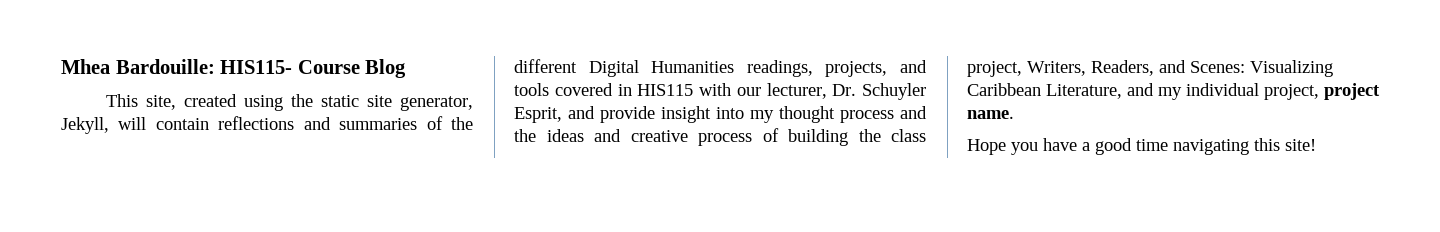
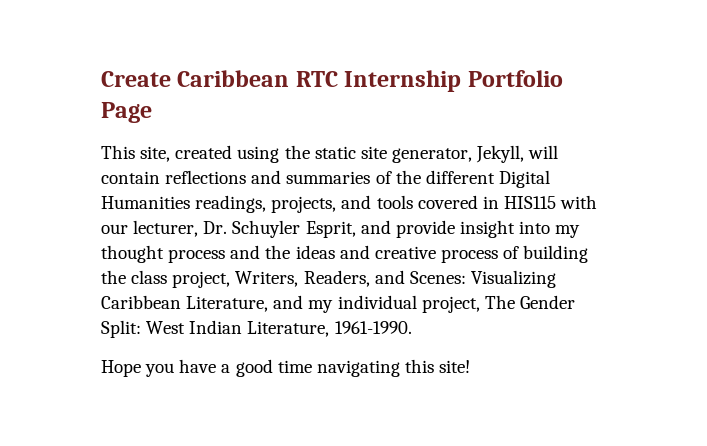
[61,59,407,78] Mhea Bardouille: HIS115- Course Blog -> [101,70,563,92] [101,102,152,123] Create Caribbean RTC Internship Portfolio Page
[1324,83,1380,100] [967,110,1014,119] project name. -> [484,295,575,309] [101,320,412,338] The Gender Split: West Indian Literature, 1961-1990.

